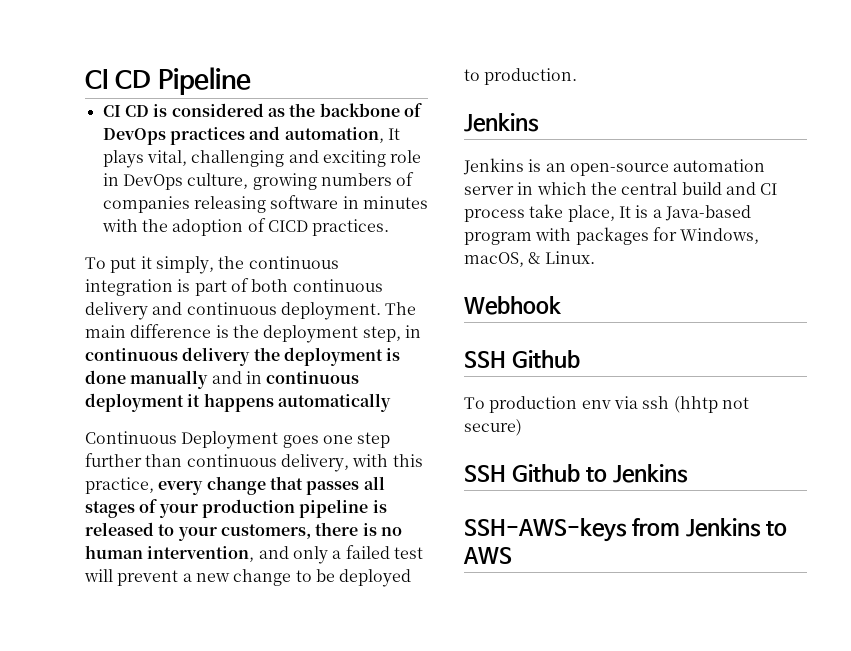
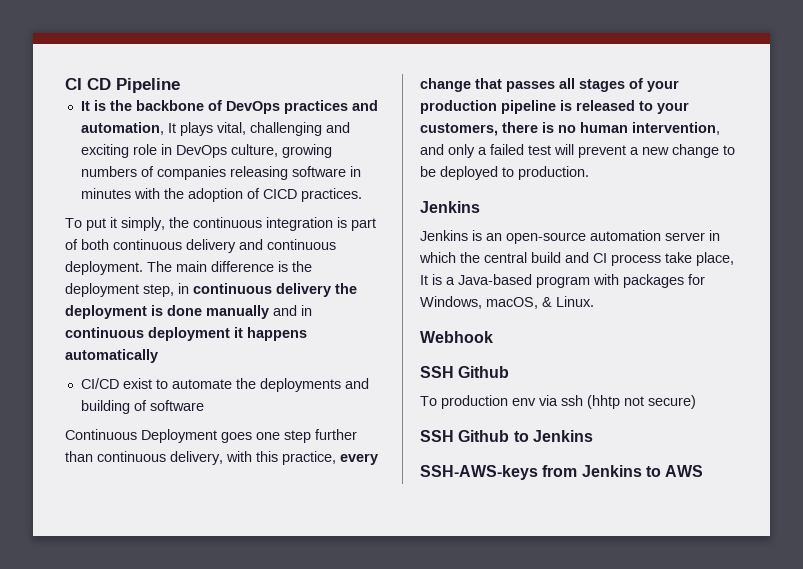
[102,103,285,117] CI CD is considered as -> [80,100,106,111] It is
(391, 402) none -> [80,378,369,392] [80,400,204,414] // CI/CD exist to automate the deployments and building of software

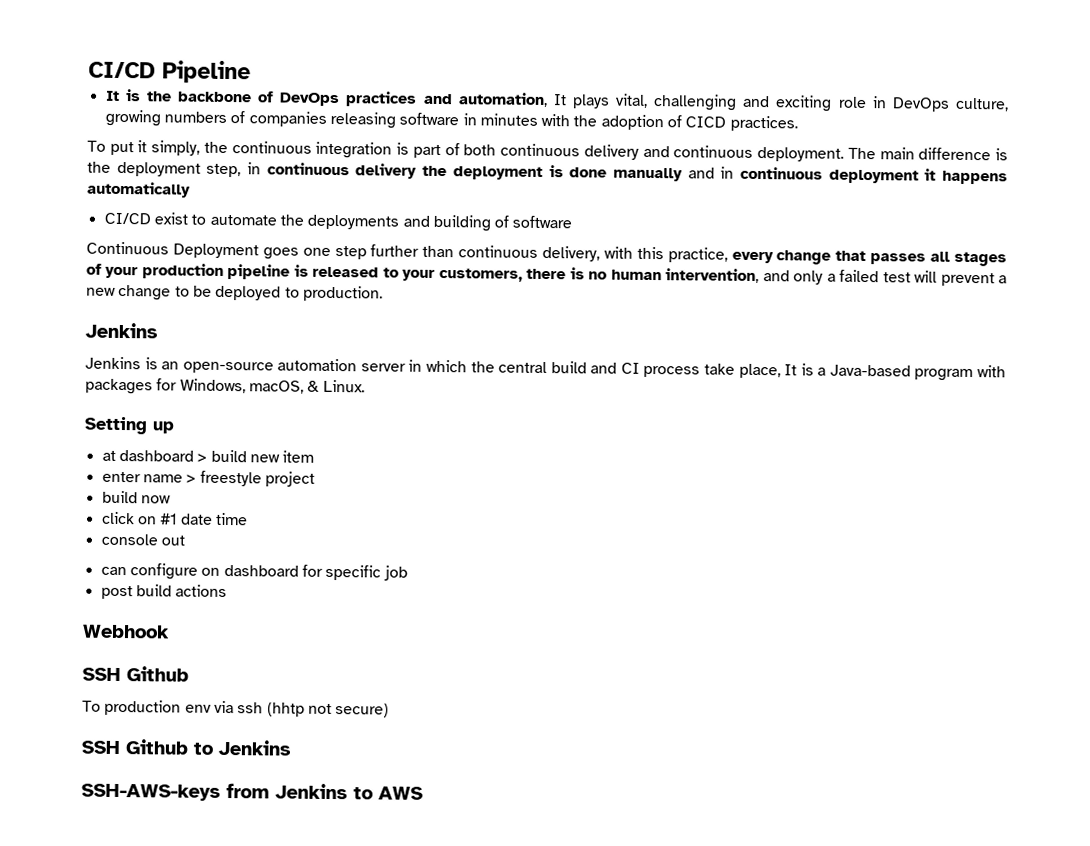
[65,78,111,90] CI CD -> [88,61,156,79] CI/CD
(594, 301) none -> [84,416,174,435] [101,449,315,463] [101,470,315,487] [101,490,171,504] [101,511,248,526] [100,533,185,546] [100,563,408,581] [100,584,228,600] // Setting up // at dashboard > build new item // enter name > freestyle project // build now // click on #1 date time // console out // can configure on dashboard for specific job // post build actions

